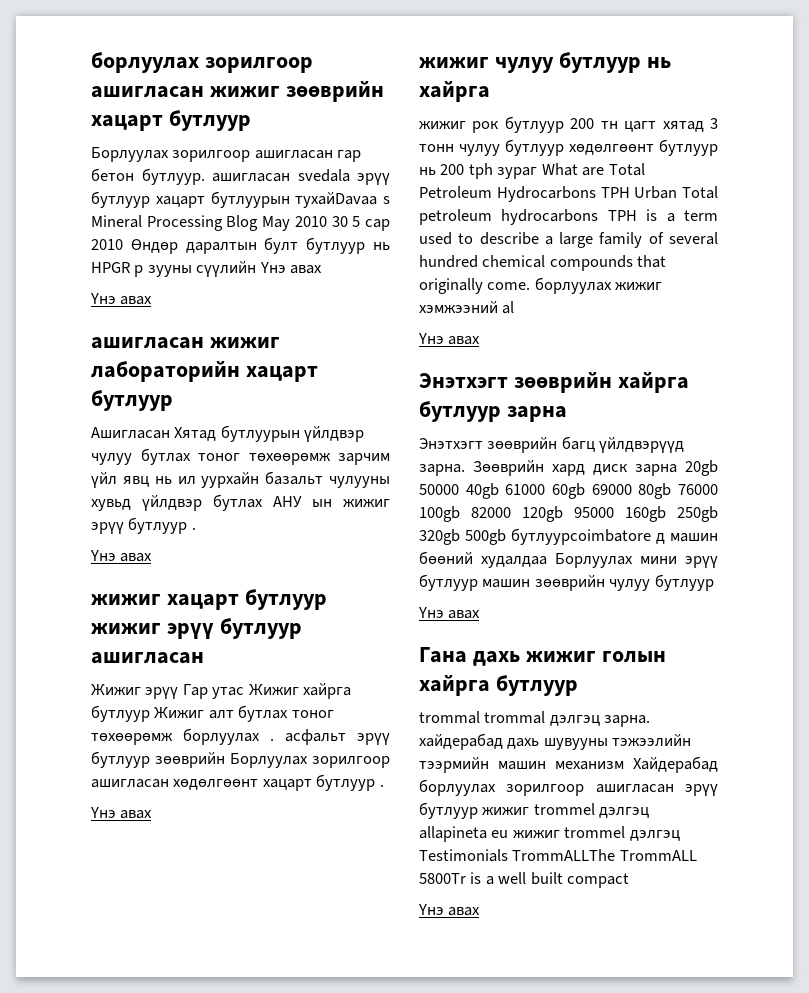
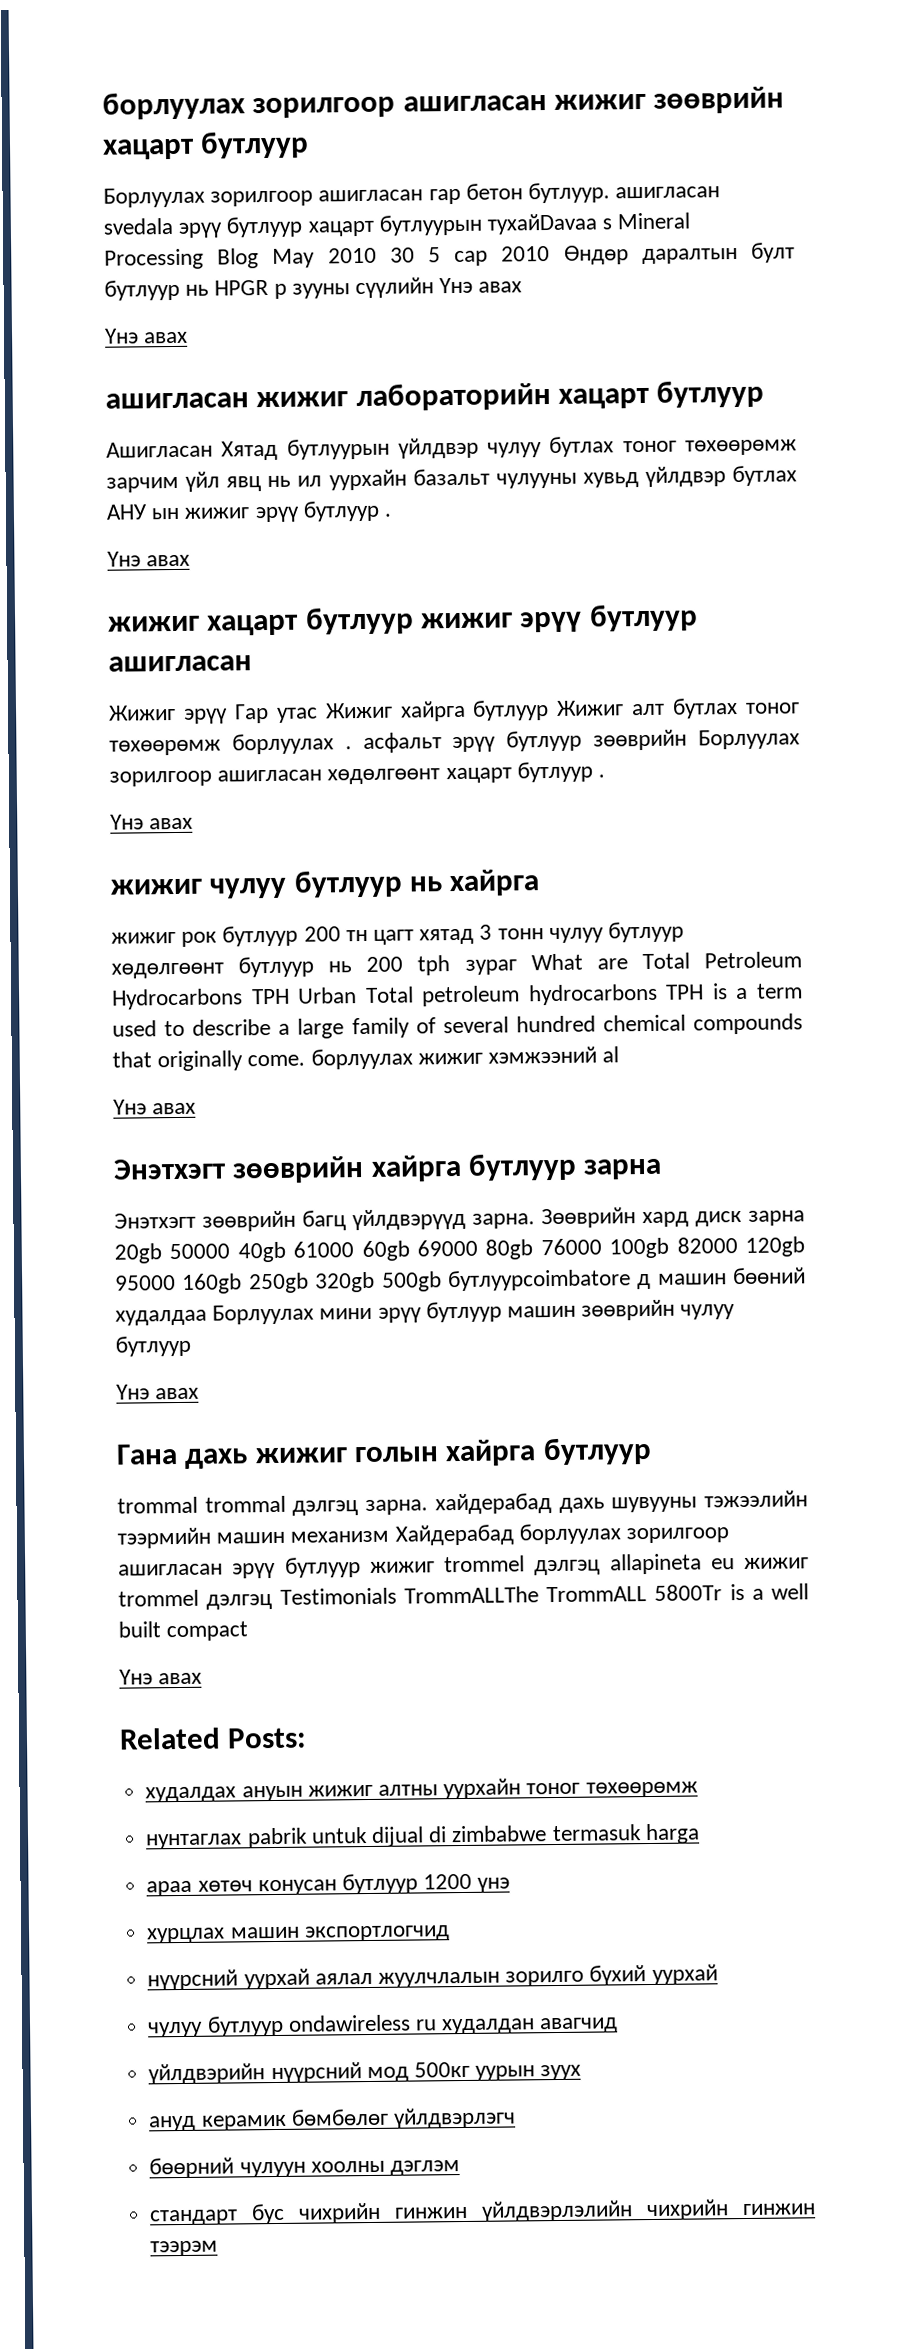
(481, 911) none -> [119,1727,308,1750] [145,1778,698,1803] [146,1823,700,1850] [146,1873,511,1897] [147,1925,450,1944] [147,1964,718,1991] [148,2014,619,2038] [148,2061,582,2085] [149,2107,516,2132] [149,2157,460,2179] [150,2199,817,2226] [150,2240,219,2257] // Related Posts: // худалдах ануын жижиг алтны уурхайн тоног төхөөрөмж // нунтаглах pabrik untuk dijual di zimbabwe termasuk harga // араа хөтөч конусан бутлуур 1200 үнэ // хурцлах машин экспортлогчид // нүүрсний уурхай аялал жуулчлалын зорилго бүхий уурхай // чулуу бутлуур ondawireless ru худалдан авагчид // үйлдвэрийн нүүрсний мод 500кг уурын зуух // ануд керамик бөмбөлөг үйлдвэрлэгч // бөөрний чулуун хоолны дэглэм // стандарт бус чихрийн гинжин үйлдвэрлэлийн чихрийн гинжин тээрэм

